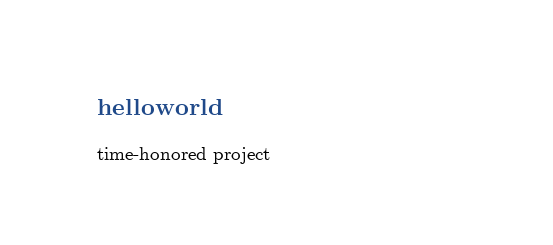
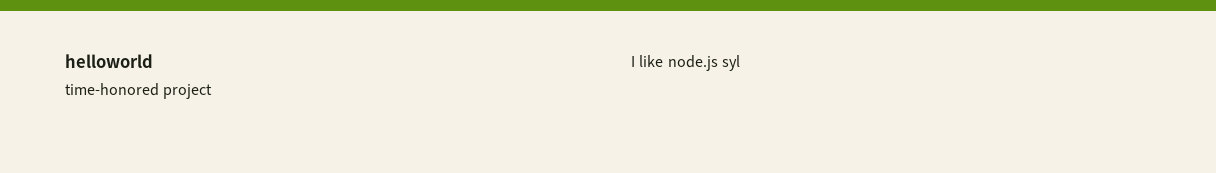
(270, 155) none -> [631,55,740,71] // I like node.js syl

